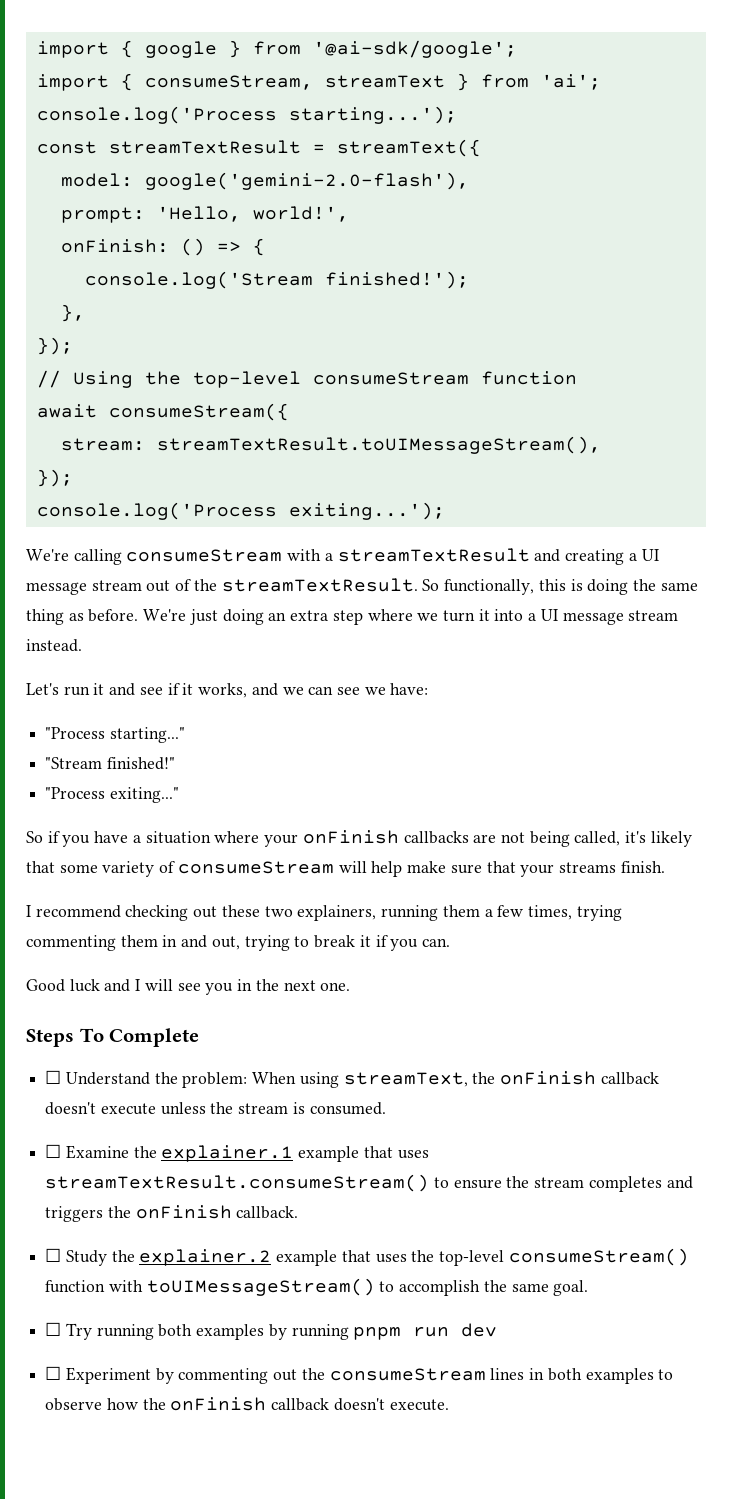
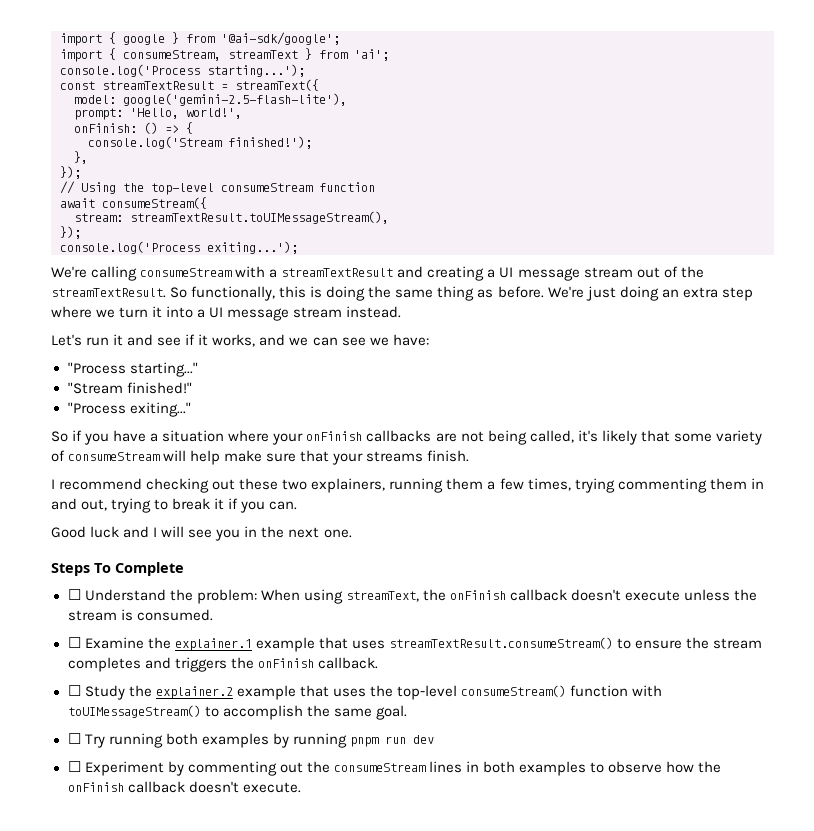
[144,172,469,190] google('gemini-2.0-flash'), -> [123,93,347,106] google('gemini-2.5-flash-lite'),

